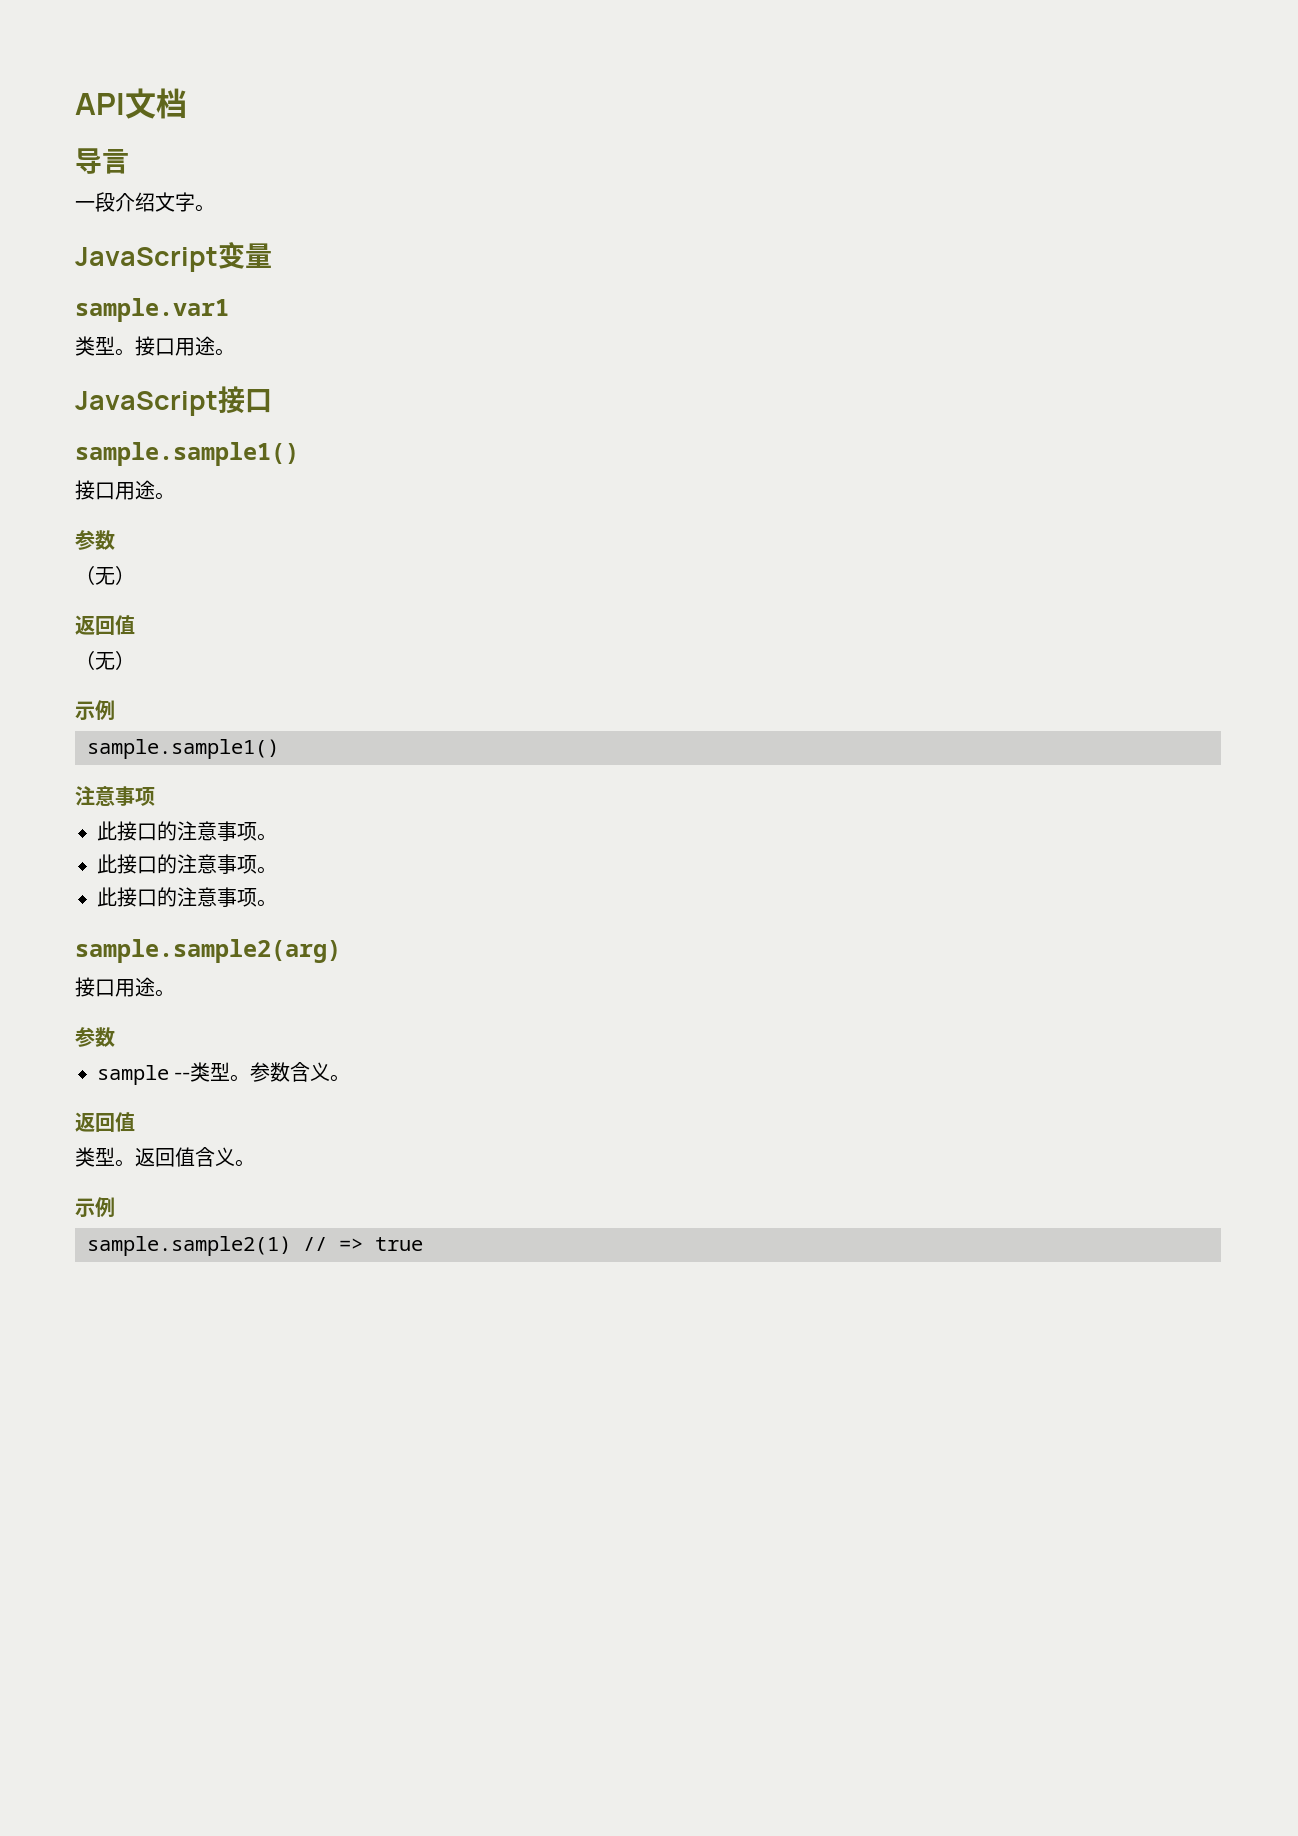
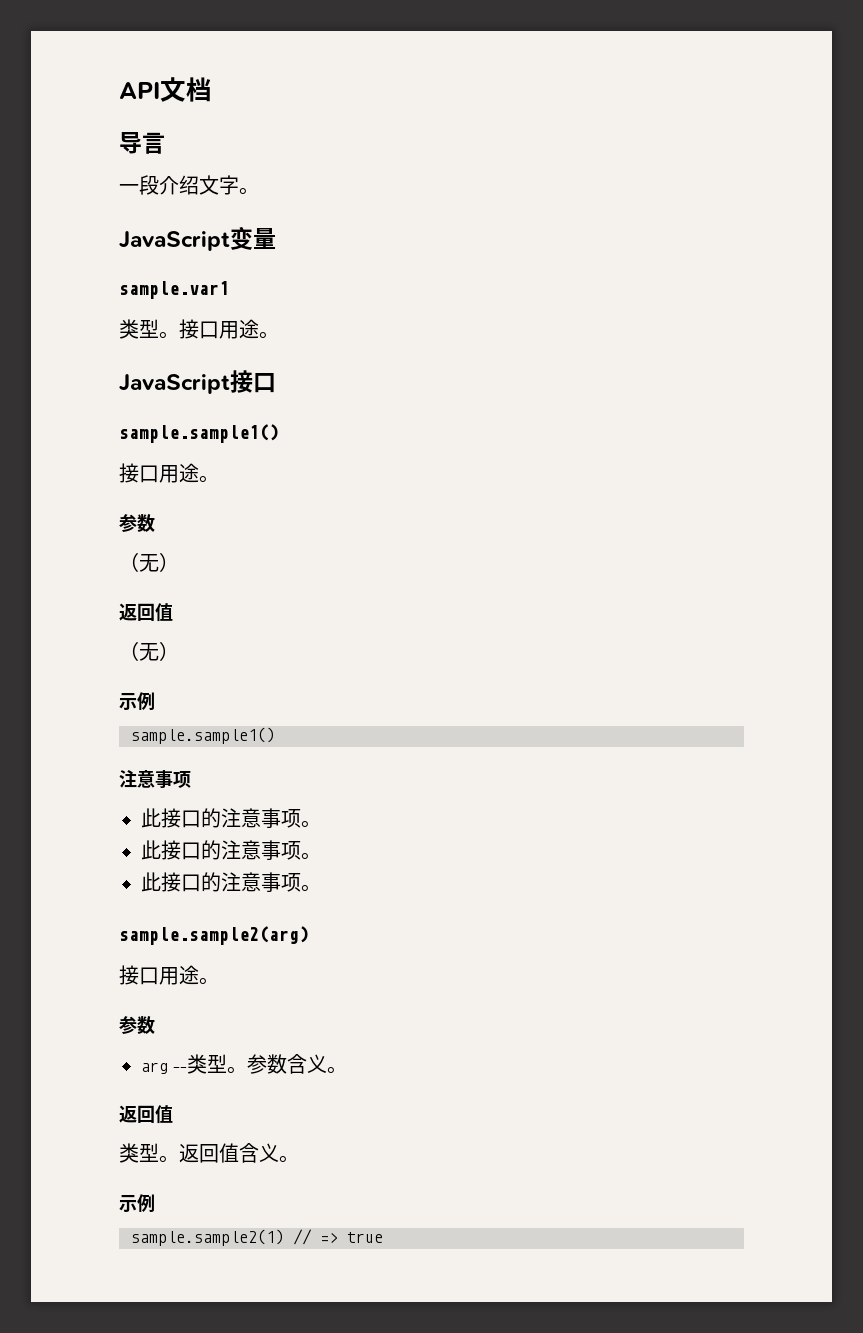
[97,1065,169,1085] sample -> [141,1062,168,1074] arg

